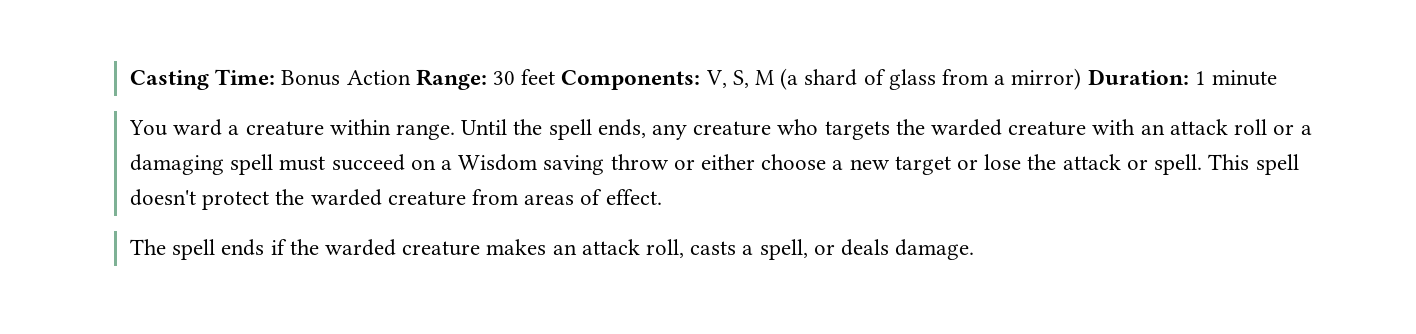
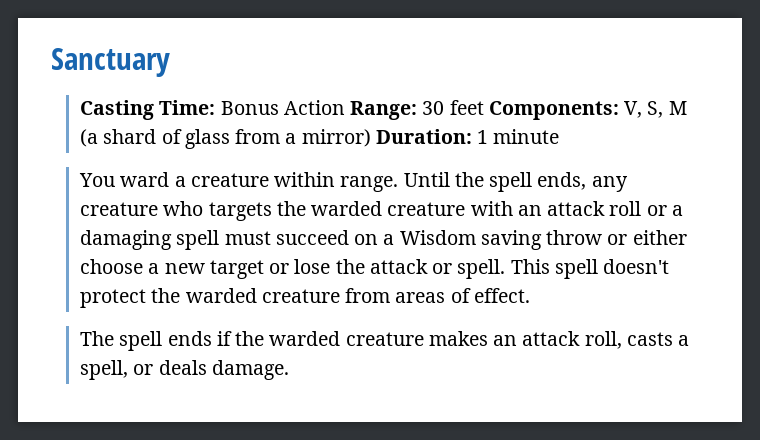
(129, 80) none -> [51,48,170,77] Sanctuary //

